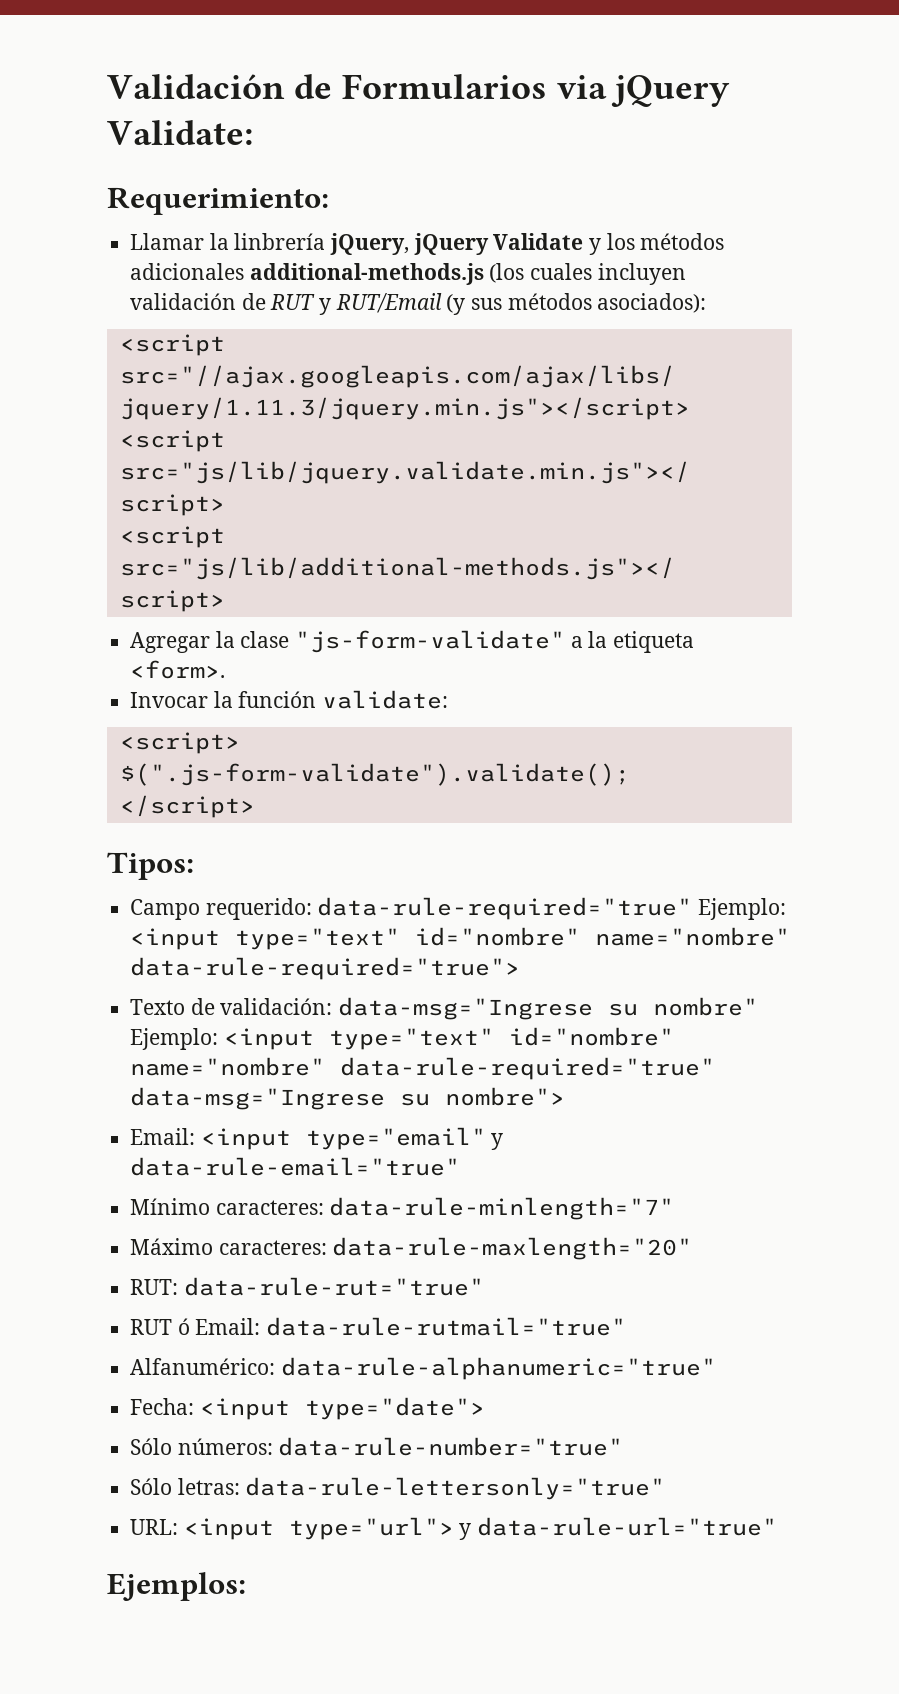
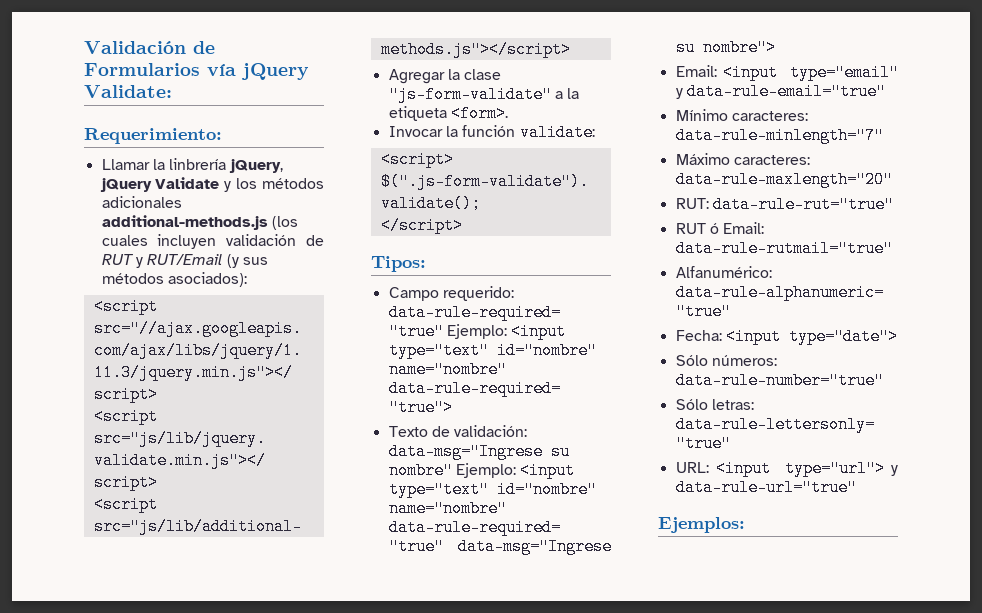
[556,75,607,99] via -> [207,64,236,76] vía

